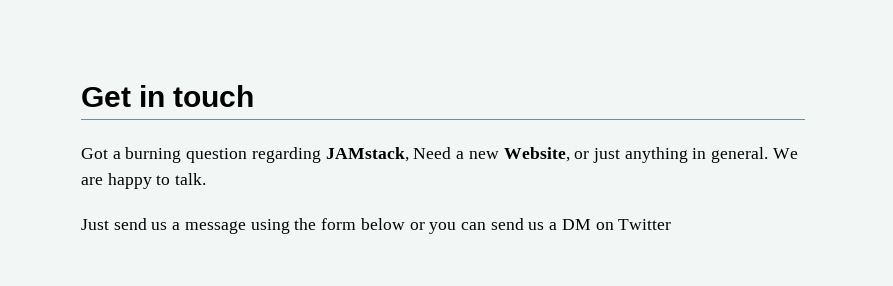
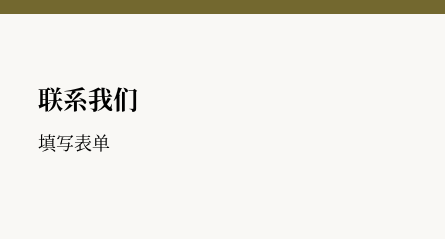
[81,85,255,107] [81,147,798,163] [81,173,207,189] [81,218,672,234] Get in touch // Got a burning question regarding JAMstack, Need a new Website, or just anything in general. We are happy to talk. // Just send us a message using the form below or you can send us a DM on Twitter -> [38,87,138,113] [38,134,110,153] 联系我们 // 填写表单

